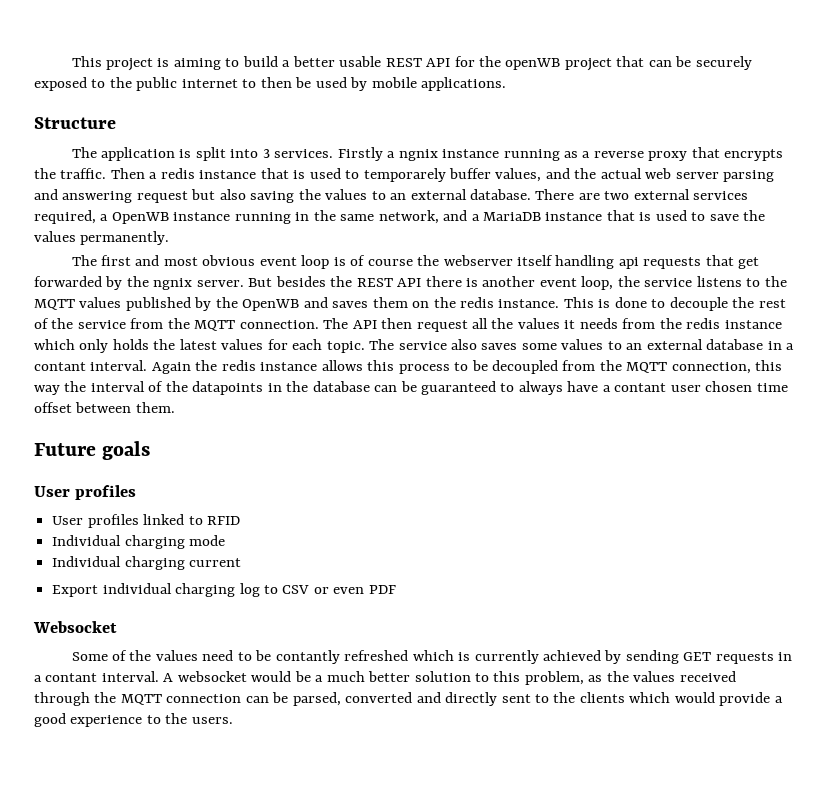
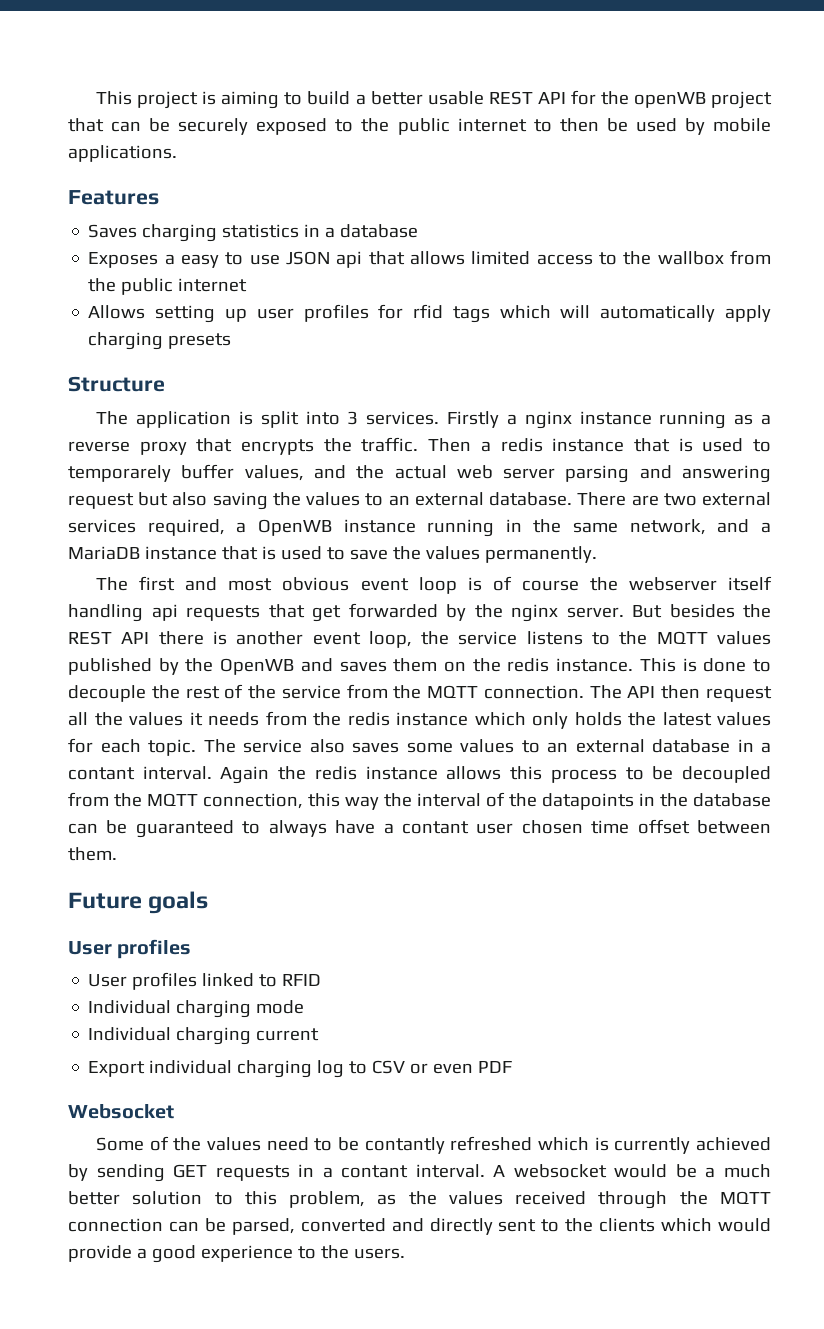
(507, 84) none -> [68,190,159,205] [88,224,419,242] [88,250,772,268] [88,278,248,295] [88,304,771,323] [88,332,232,350] // Features // Saves charging statistics in a database // Exposes a easy to use JSON api that allows limited access to the wallbox from the public internet // Allows setting up user profiles for rfid tags which will automatically apply charging presets
[398,149,438,161] ngnix -> [524,411,572,429] nginx
[153,278,193,290] ngnix -> [511,604,558,622] nginx

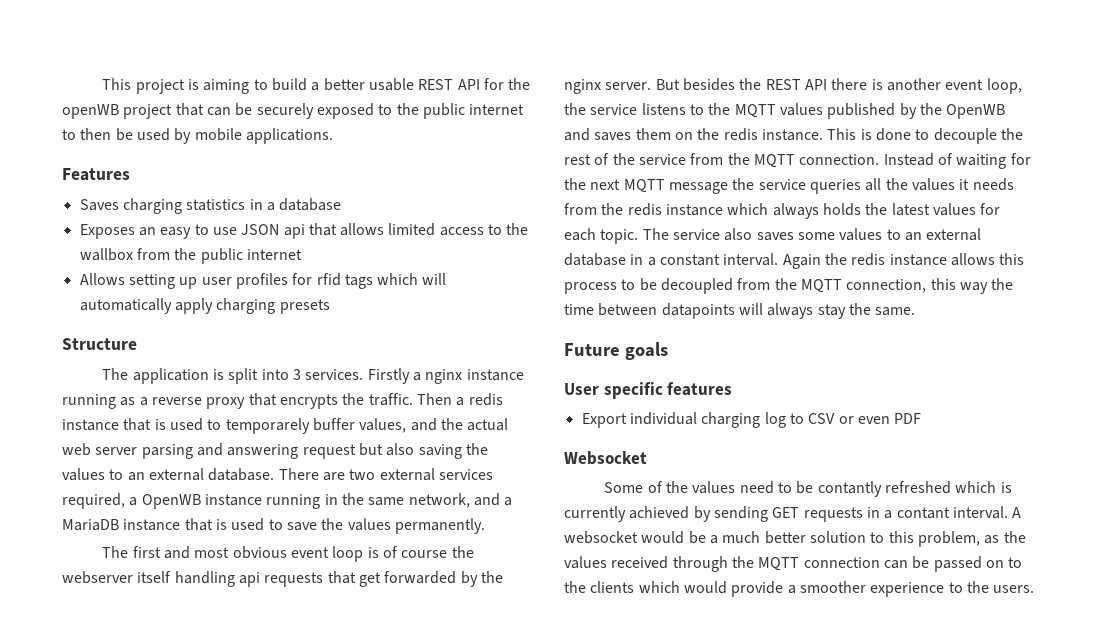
[164,254,175,265] a -> [138,227,156,236] an
[589,685,772,702] The API then request -> [883,153,1031,169] [564,178,861,194] Instead of waiting for the next MQTT message the service queries
[532,712,568,729] only -> [772,203,819,219] always
[68,767,135,780] contant -> [659,254,720,266] constant
[417,792,771,810] [68,819,771,838] [68,847,117,861] [68,891,209,914] [68,939,192,959] [88,972,322,990] [88,1000,305,1018] [88,1027,320,1045] interval of the datapoints in the database can be guaranteed to always have a contant user chosen time offset between them. // Future goals // User profiles // User profiles linked to RFID // Individual charging mode // Individual charging current -> [564,303,916,319] [564,342,668,360] [564,382,733,399] time between datapoints will always stay the same. // Future goals // User specific features
[231,1218,537,1235] parsed, converted and directly sent -> [933,556,1004,572] passed on
[151,1245,196,1263] good -> [799,581,866,593] smoother

